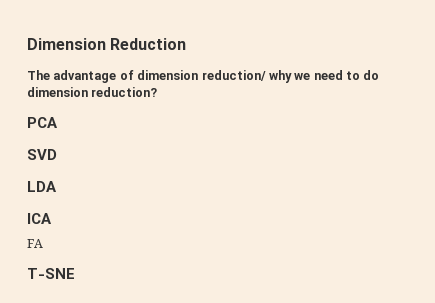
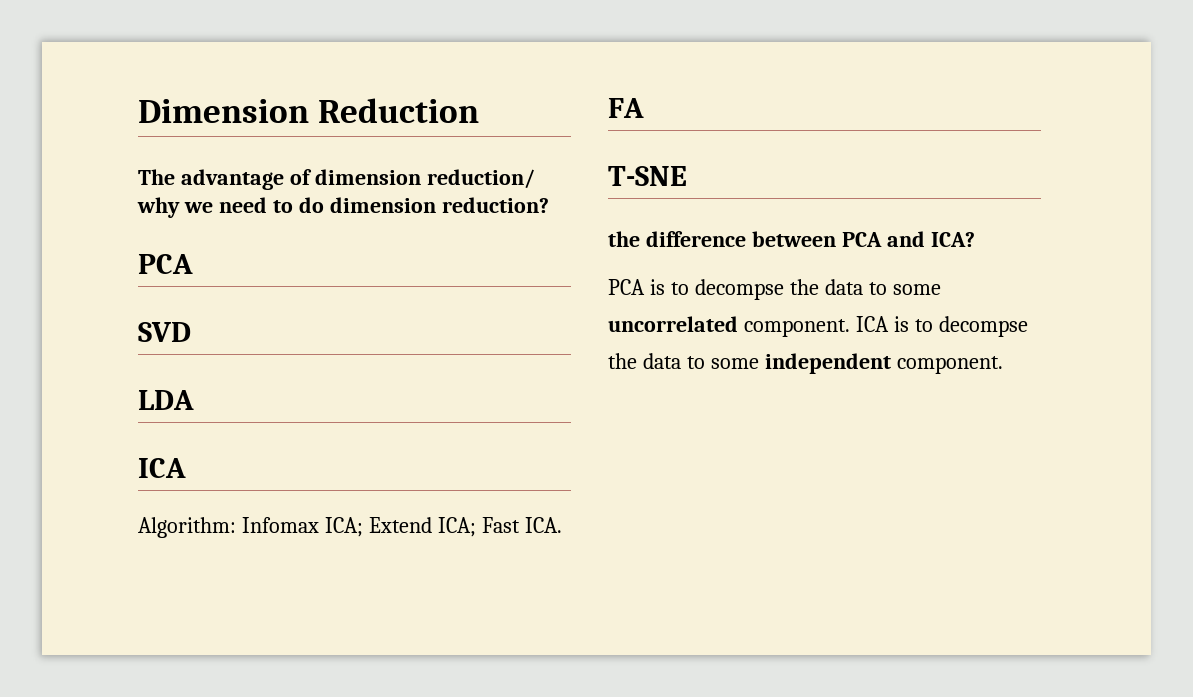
[27,239,43,248] [27,268,75,279] FA // T-SNE -> [138,517,562,538] [608,98,644,118] [608,166,687,186] [608,231,975,247] [608,279,941,300] [608,316,1028,337] [608,353,1003,374] Algorithm: Infomax ICA; Extend ICA; Fast ICA. // FA // T-SNE // the difference between PCA and ICA? // PCA is to decompse the data to some uncorrelated component. ICA is to decompse the data to some independent component.

